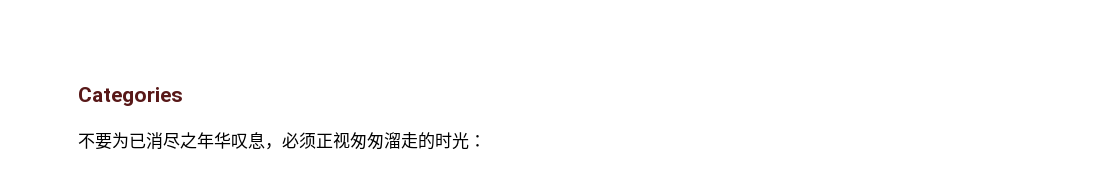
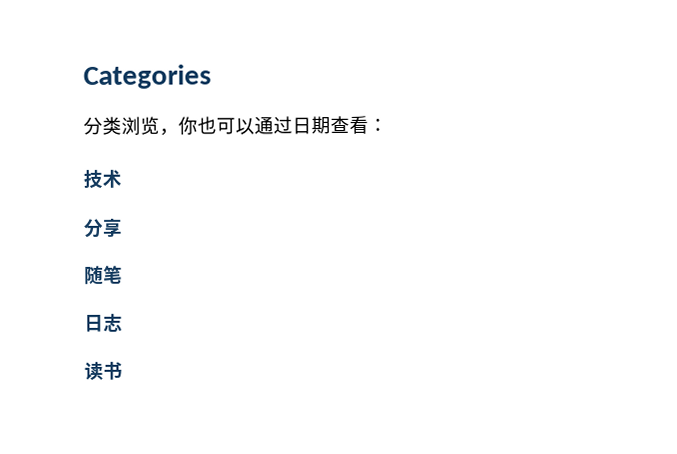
[78,132,486,150] 不要为已消尽之年华叹息，必须正视匆匆溜走的时光： -> [83,115,388,136] [83,169,122,189] [83,217,123,238] [84,265,123,285] [84,313,123,332] [84,361,123,381] 分类浏览，你也可以通过日期查看： // 技术 // 分享 // 随笔 // 日志 // 读书

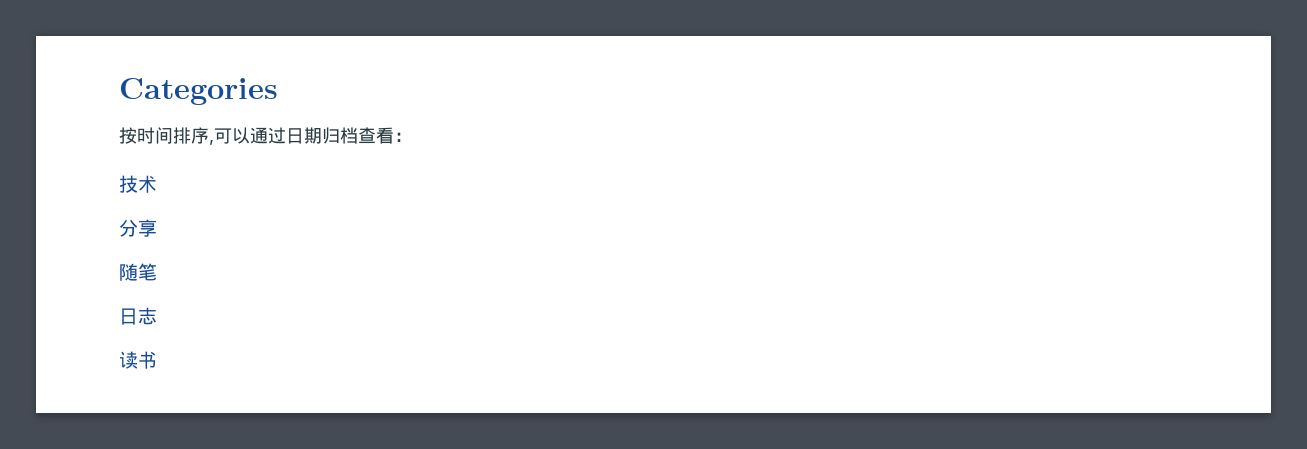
[83,116,217,136] 分类浏览，你也 -> [119,127,214,145] 按时间排序,
(331, 125) none -> [322,127,358,144] 归档

